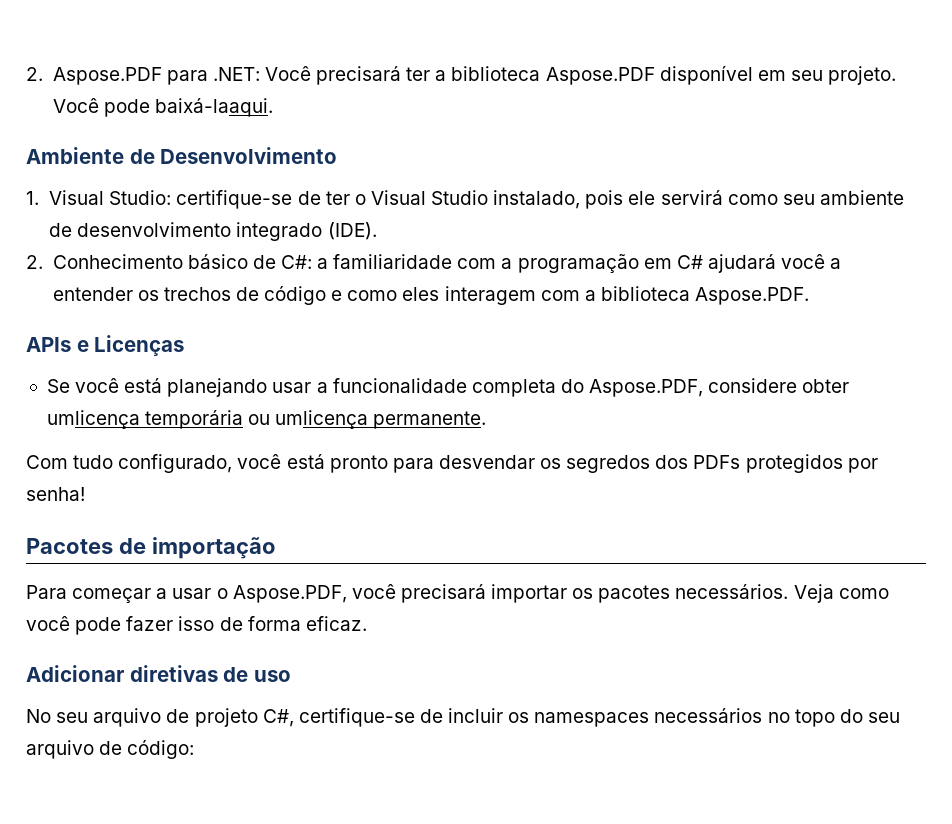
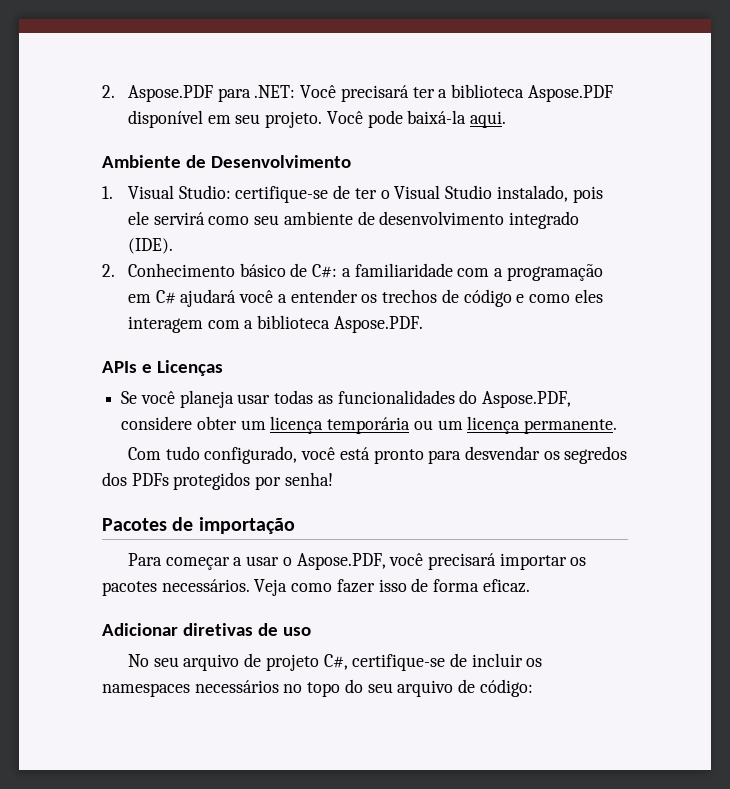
[154,98,273,117] baixá-laaqui. -> [407,110,507,128] baixá-la aqui.
[124,378,850,397] [46,410,369,429] está planejando usar a funcionalidade completa do Aspose.PDF, considere obter umlicença temporária ou umlicença -> [179,390,572,408] [121,416,521,434] planeja usar todas as funcionalidades do Aspose.PDF, considere obter um licença temporária ou um licença
[26,616,122,635] você pode -> (333, 587) none

